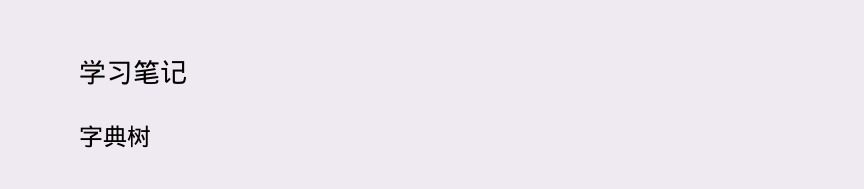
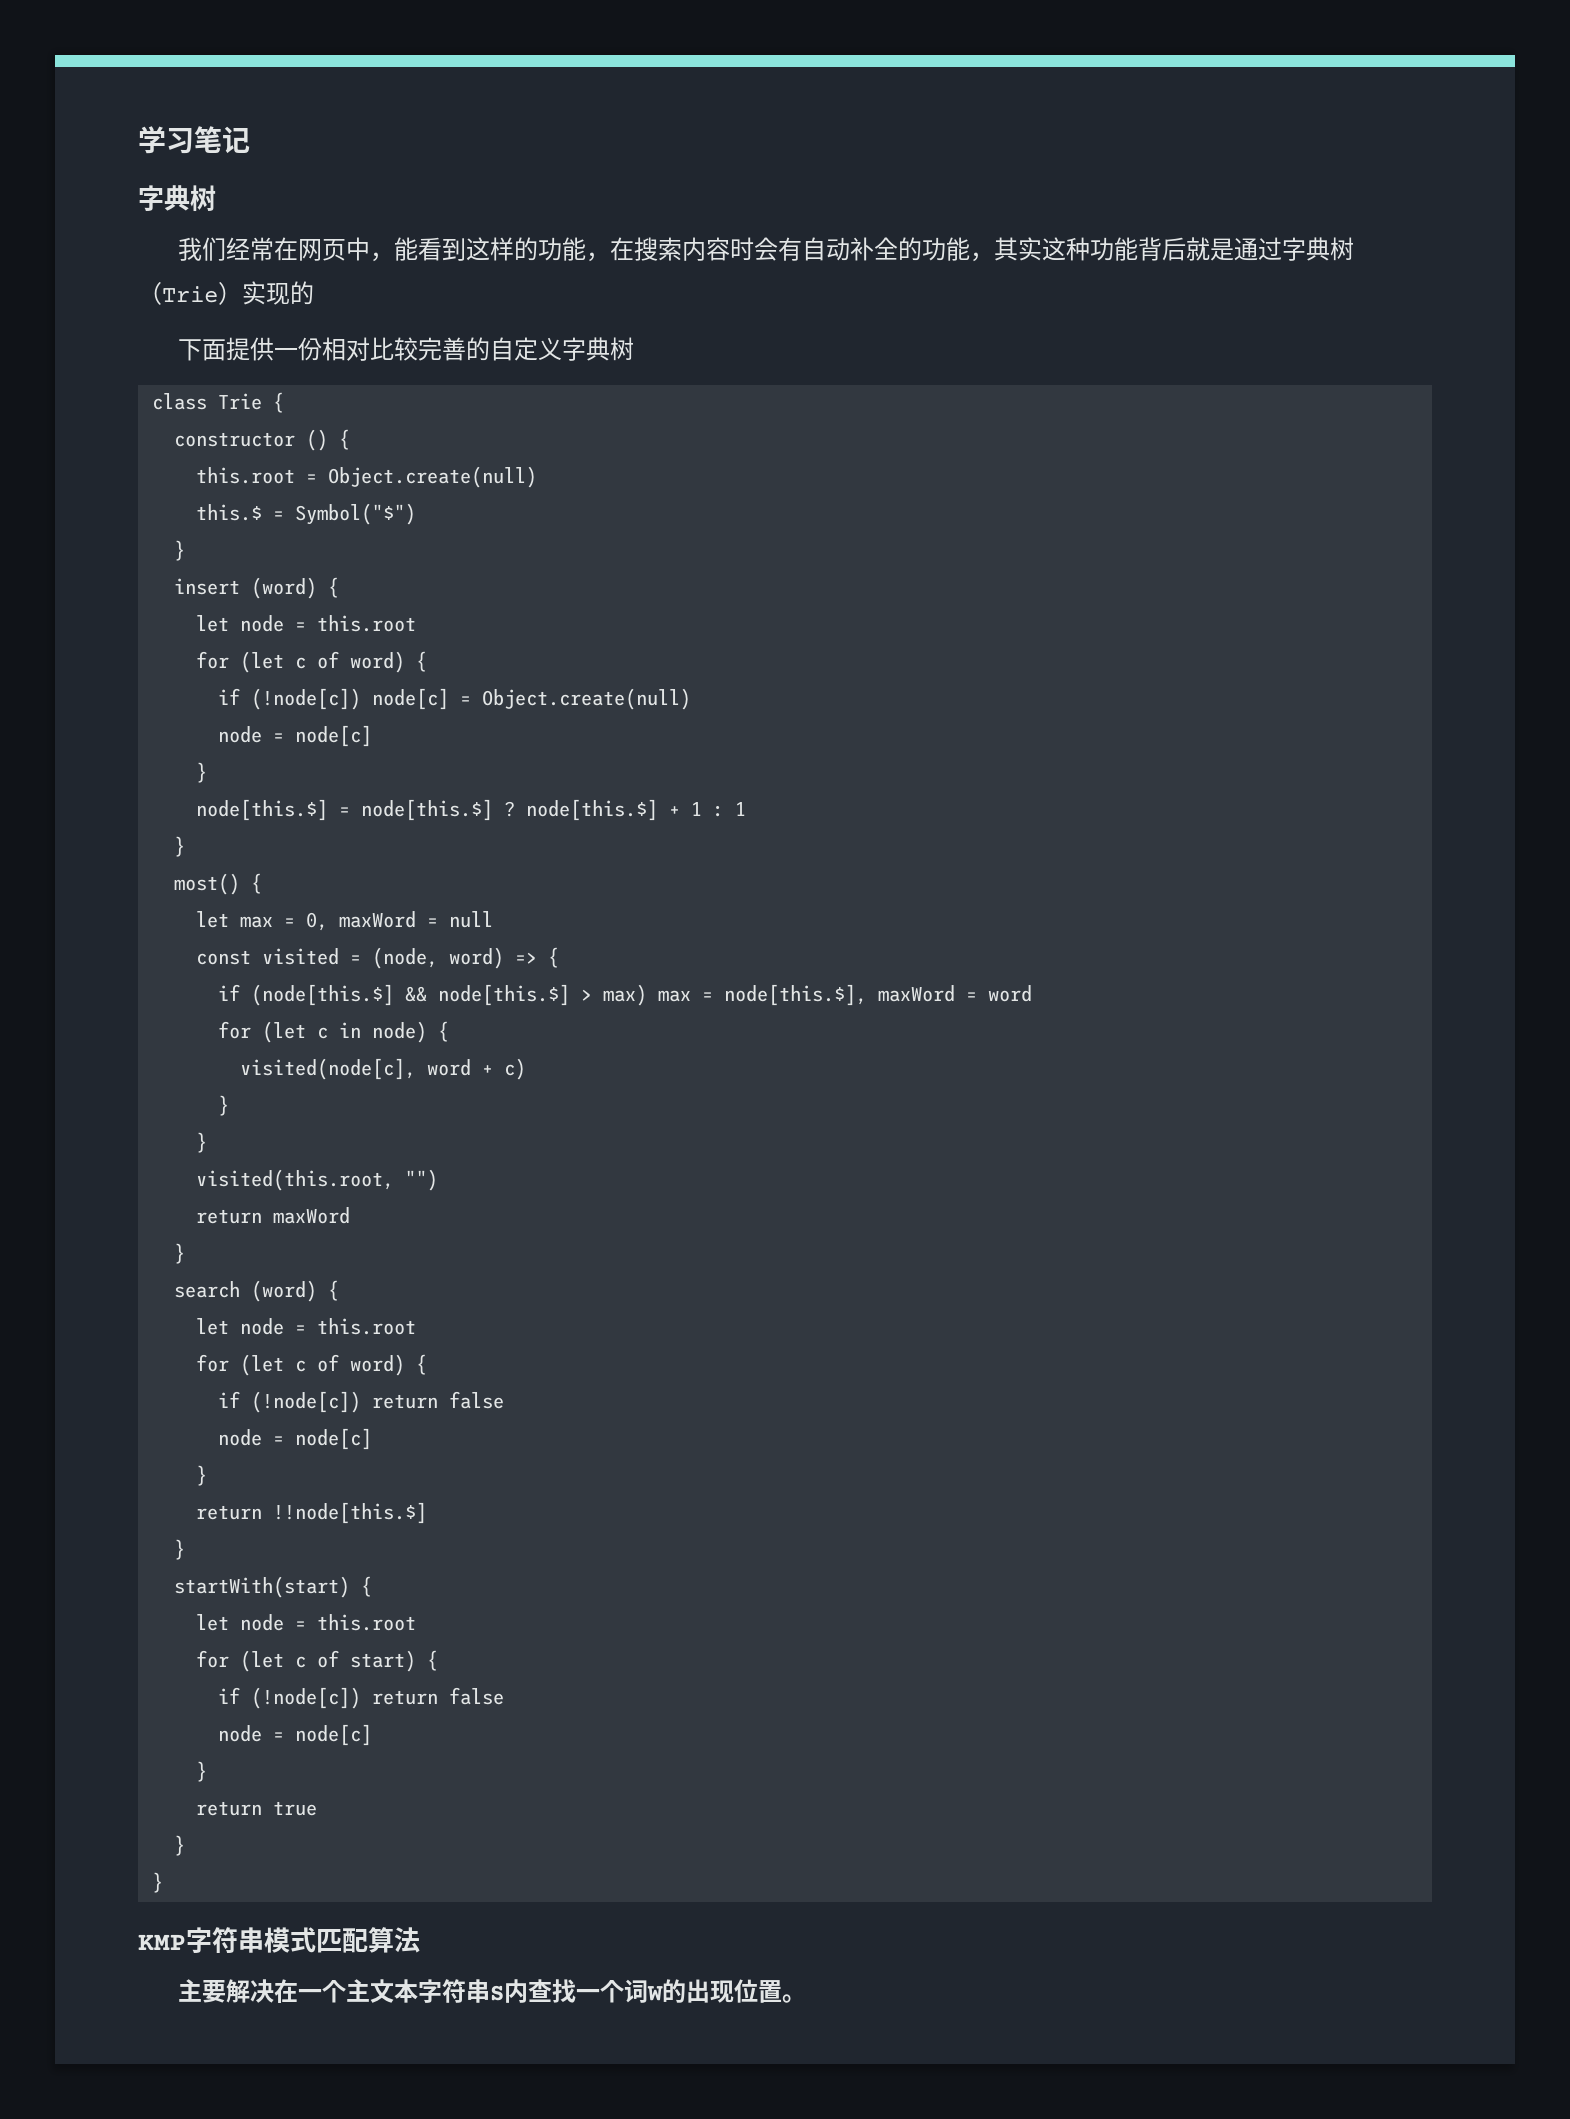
(151, 136) none -> [178,237,1355,262] [138,281,314,305] [178,337,635,361] [152,392,285,413] [174,429,351,451] [196,466,538,488] [196,503,417,525] [174,540,186,561] [174,577,340,599] [196,615,417,632] [196,651,428,673] [218,688,692,710] [218,725,373,747] [196,762,208,783] [196,799,747,821] [174,836,186,857] [174,873,263,895] [196,911,494,931] [196,947,560,969] [218,984,1033,1006] [218,1021,450,1043] [240,1058,527,1080] [218,1095,230,1116] [196,1132,208,1153] [196,1169,439,1191] [196,1207,351,1224] [174,1243,186,1264] [174,1280,340,1302] [196,1318,417,1335] [196,1354,428,1376] [218,1391,505,1413] [218,1428,373,1450] [196,1465,208,1486] [196,1502,428,1524] [174,1539,186,1560] [174,1576,373,1598] [196,1614,417,1631] [196,1650,439,1672] [218,1687,505,1709] [218,1724,373,1746] [196,1761,208,1782] [196,1801,318,1816] [174,1835,186,1856] [152,1872,164,1893] [138,1927,420,1953] [178,1979,807,2003] // 我们经常在网页中，能看到这样的功能，在搜索内容时会有自动补全的功能，其实这种功能背后就是通过字典树（Trie）实现的 // 下面提供一份相对比较完善的自定义字典树 // class Trie { // constructor () { // this.root = Object.create(null) // this.$ = Symbol("$") // } // insert (word) { // let node = this.root // for (let c of word) { // if (!node[c]) node[c] = Object.create(null) // node = node[c] // } // node[this.$] = node[this.$] ? node[this.$] + 1 : 1 // } // most() { // let max = 0, maxWord = null // const visited = (node, word) => { // if (node[this.$] && node[this.$] > max) max = node[this.$], maxWord = word // for (let c in node) { // visited(node[c], word + c) // } // } // visited(this.root, "") // return maxWord // } // search (word) { // let node = this.root // for (let c of word) { // if (!node[c]) return false // node = node[c] // } // return !!node[this.$] // } // startWith(start) { // let node = this.root // for (let c of start) { // if (!node[c]) return false // node = node[c] // } // return true // } // } // KMP字符串模式匹配算法 // 主要解决在一个主文本字符串S内查找一个词W的出现位置。

